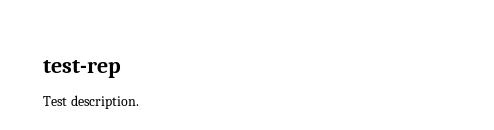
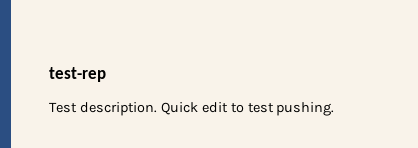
(139, 102) none -> [160,102,335,116] Quick edit to test pushing.

